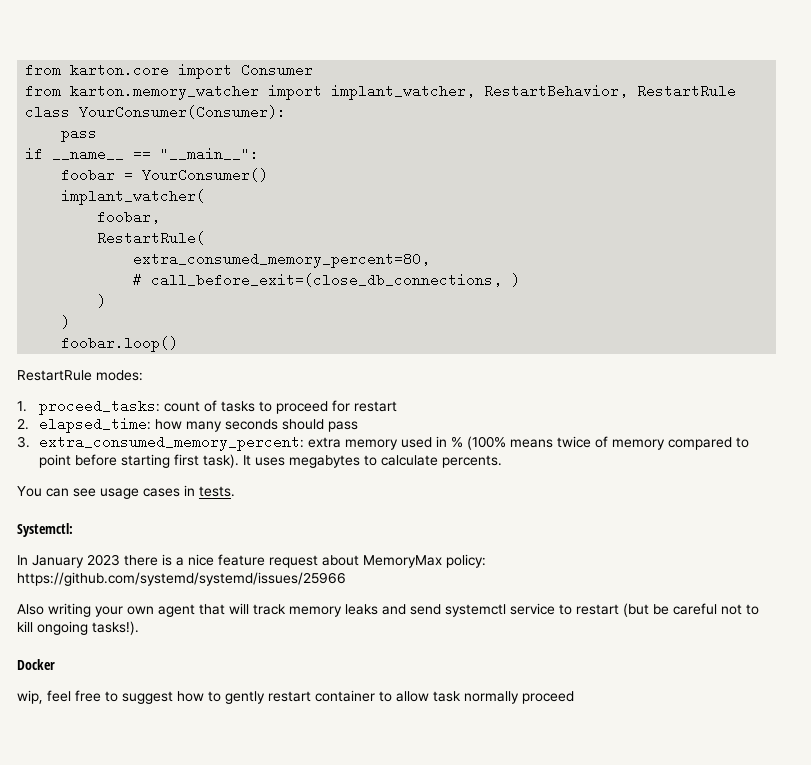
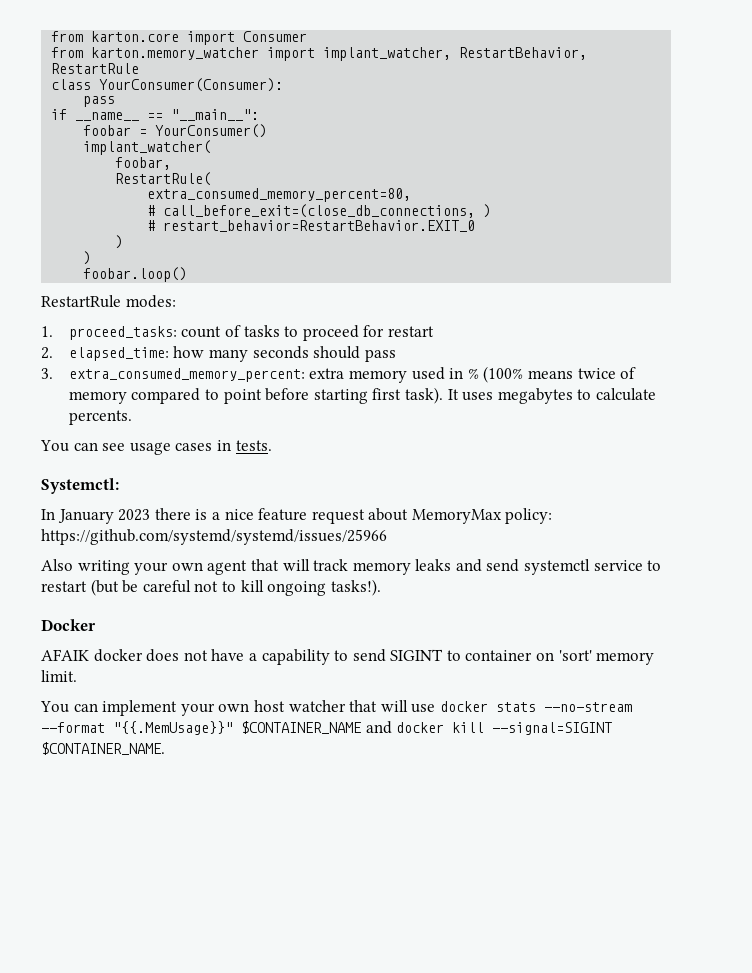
(521, 280) none -> [147,220,476,232] // # restart_behavior=RestartBehavior.EXIT_0
[17,690,574,704] wip, feel free to suggest how to gently restart container to allow task normally proceed -> [41,649,655,665] [41,670,77,682] [40,700,632,716] [41,721,613,735] [41,742,165,755] AFAIK docker does not have a capability to send SIGINT to container on 'sort' memory limit. // You can implement your own host watcher that will use docker stats --no-stream --format "{{.MemUsage}}" $CONTAINER_NAME and docker kill --signal=SIGINT $CONTAINER_NAME.

